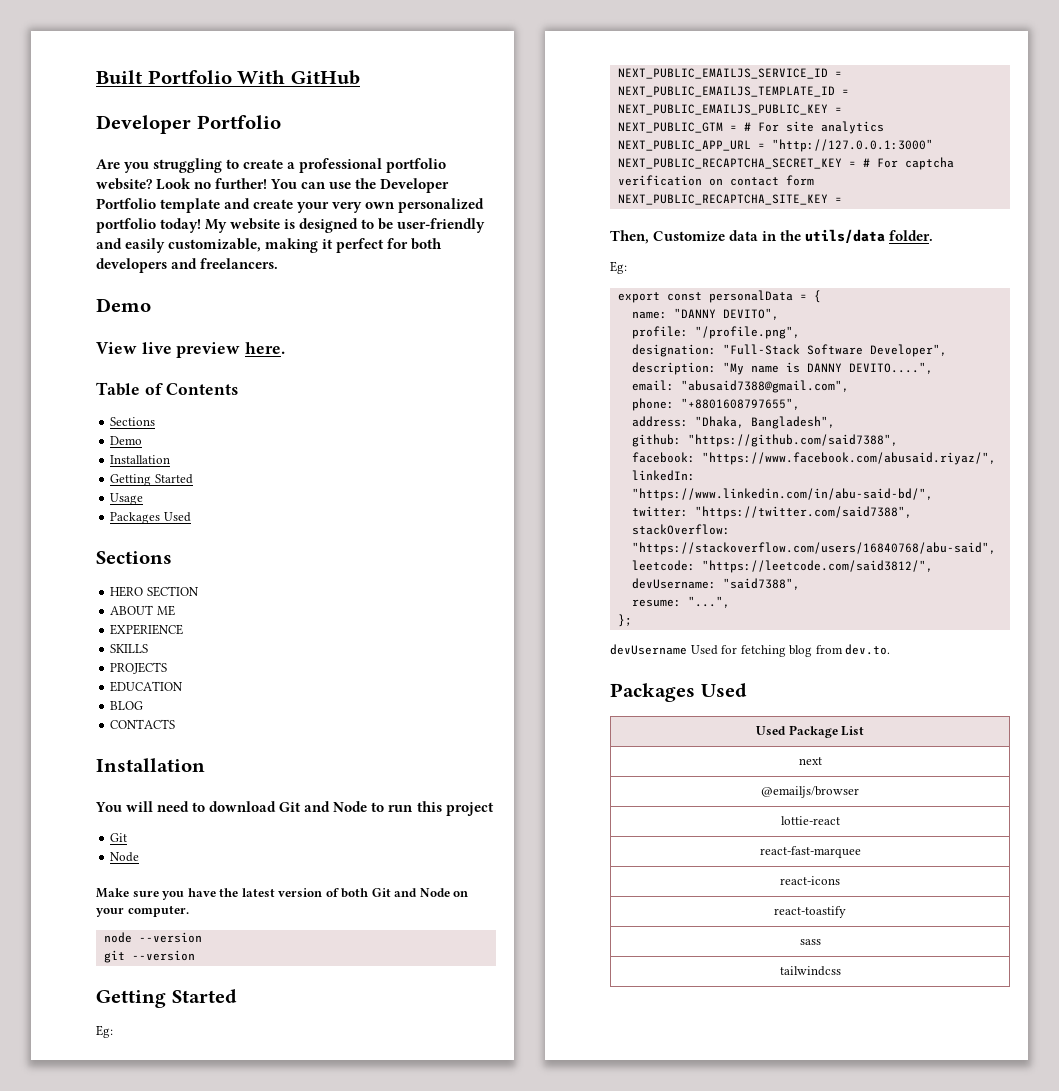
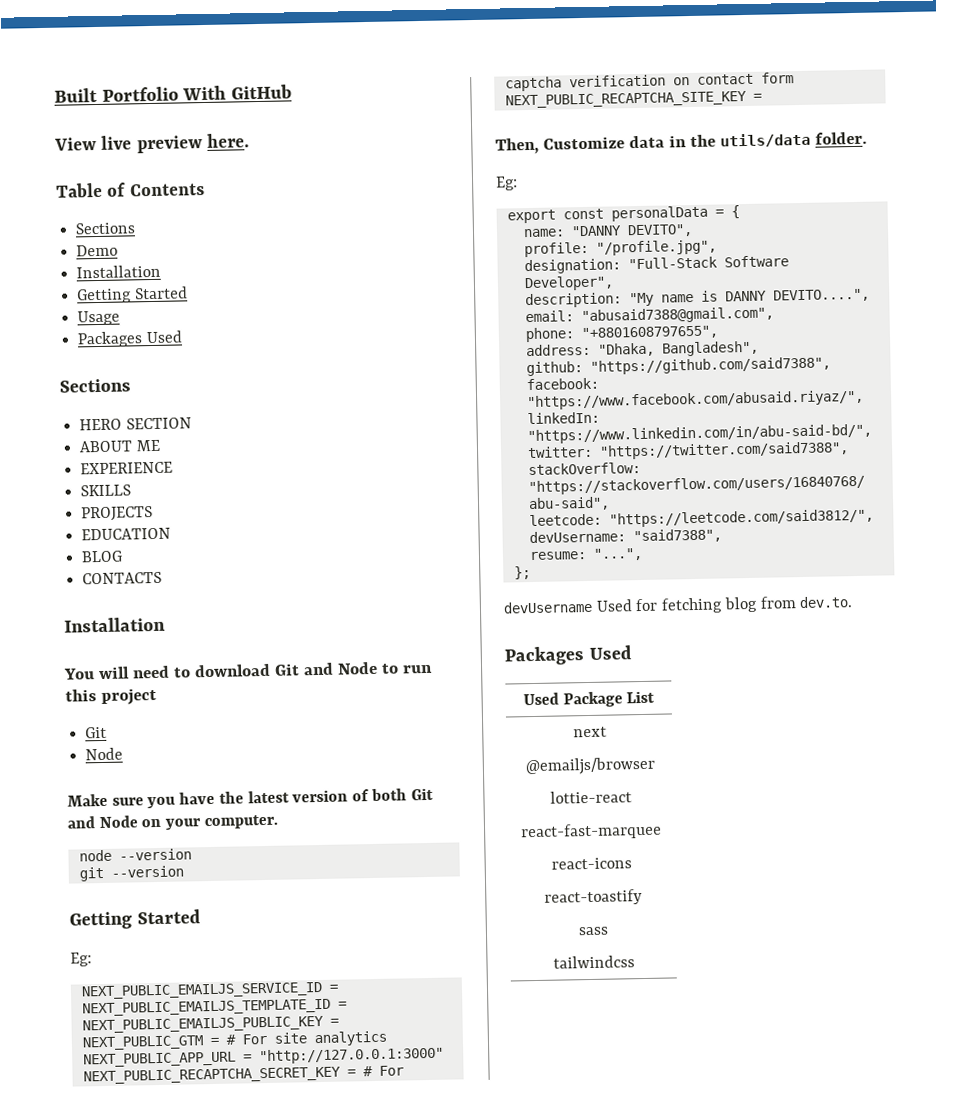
[96,115,281,134] [96,158,447,173] [96,178,450,193] [96,198,485,213] [96,218,486,233] [96,238,443,253] [96,258,279,273] [96,298,151,312] // Developer Portfolio // Are you struggling to create a professional portfolio website? Look no further! You can use the Developer Portfolio template and create your very own personalized portfolio today! My website is designed to be user-friendly and easily customizable, making it perfect for both developers and freelancers. // Demo -> (292, 92) none
[694,326,800,339] "/profile.png", -> [595,239,717,256] "/profile.jpg",

